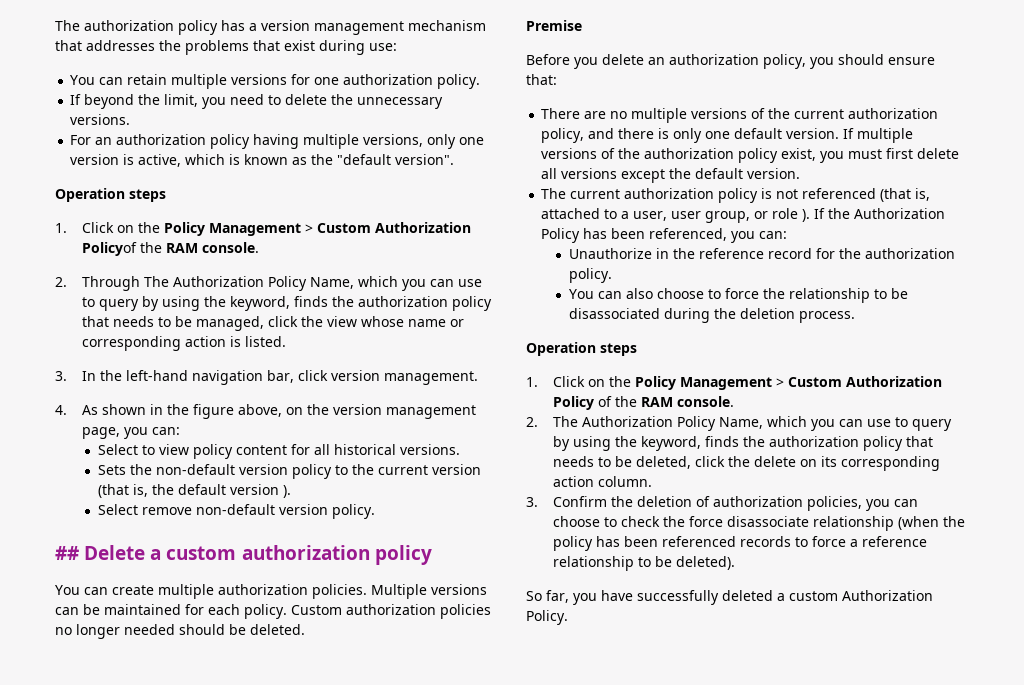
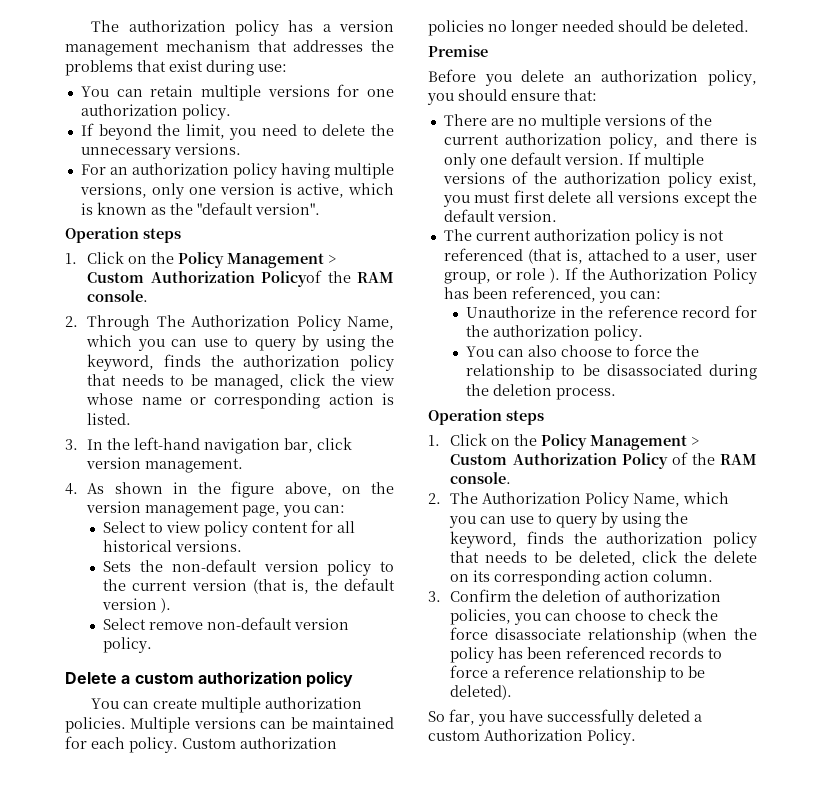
[55,546,79,560] ## -> (153, 645) none

